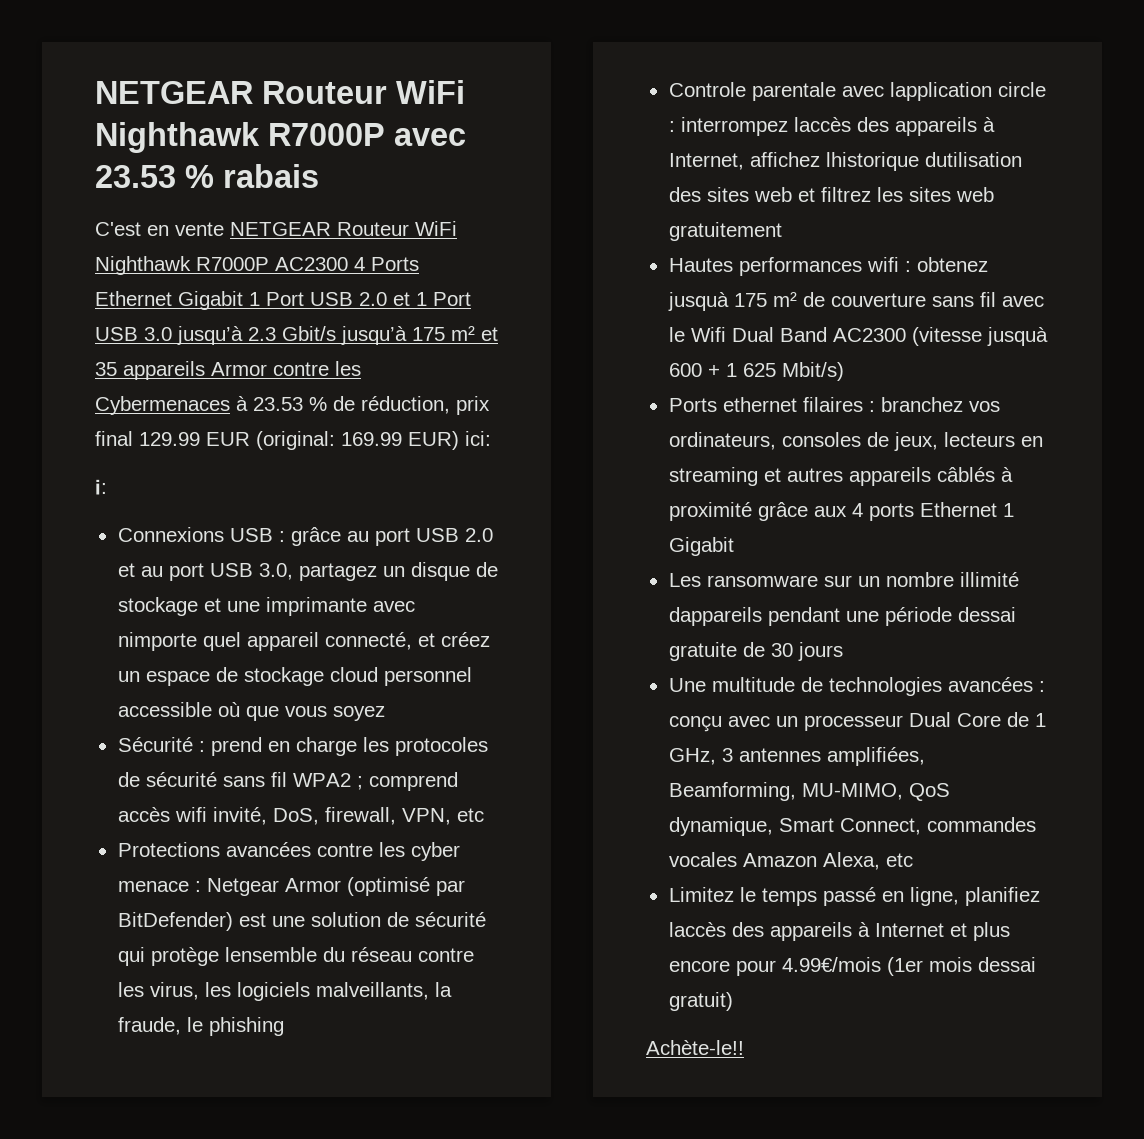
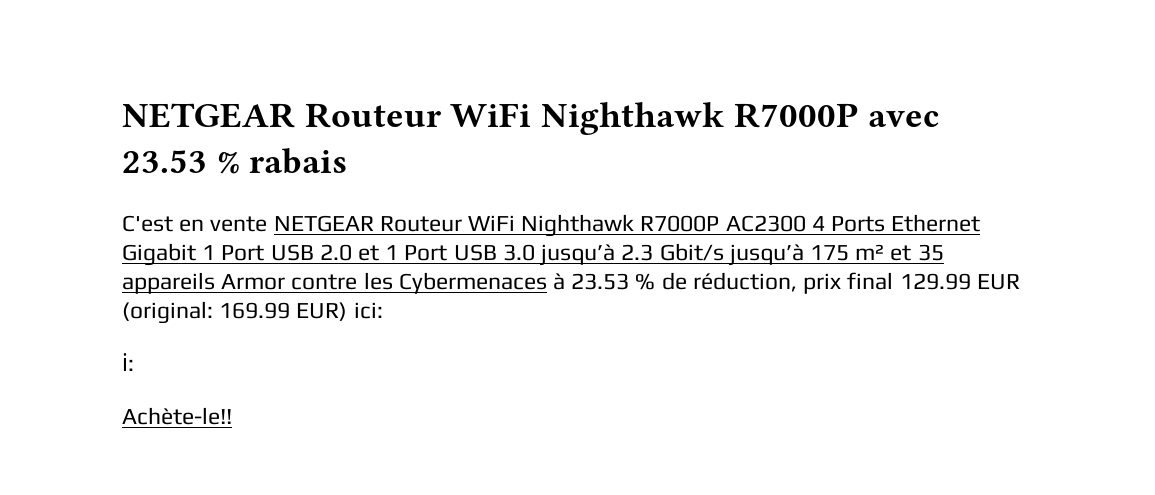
[117,527,493,546] [117,562,498,581] [117,597,415,616] [117,632,490,651] [117,667,472,686] [117,702,385,721] [117,737,488,756] [117,772,458,791] [117,807,484,825] [117,842,460,861] [117,877,465,896] [117,912,486,931] [117,947,474,966] [117,982,452,1001] [117,1017,284,1036] [668,82,1046,101] [668,117,995,136] [668,152,1022,171] [668,187,994,202] [668,222,782,241] [668,257,988,276] [667,292,1044,311] [668,327,1048,346] [668,362,844,381] [668,397,1000,412] [668,432,1043,451] [668,467,1013,486] [668,502,1014,521] [668,537,734,556] [668,572,1019,587] [668,607,1016,626] [668,642,843,661] [668,677,1045,696] [668,712,1046,732] [668,747,925,766] [668,782,950,801] [668,817,1036,836] [668,852,913,870] [668,887,1040,906] [668,922,1010,941] [668,957,1036,976] [668,992,733,1011] // Connexions USB : grâce au port USB 2.0 et au port USB 3.0, partagez un disque de stockage et une imprimante avec nimporte quel appareil connecté, et créez un espace de stockage cloud personnel accessible où que vous soyez // Sécurité : prend en charge les protocoles de sécurité sans fil WPA2 ; comprend accès wifi invité, DoS, firewall, VPN, etc // Protections avancées contre les cyber menace : Netgear Armor (optimisé par BitDefender) est une solution de sécurité qui protège lensemble du réseau contre les virus, les logiciels malveillants, la fraude, le phishing // Controle parentale avec lapplication circle : interrompez laccès des appareils à Internet, affichez lhistorique dutilisation des sites web et filtrez les sites web gratuitement // Hautes performances wifi : obtenez jusquà 175 m² de couverture sans fil avec le Wifi Dual Band AC2300 (vitesse jusquà 600 + 1 625 Mbit/s) // Ports ethernet filaires : branchez vos ordinateurs, consoles de jeux, lecteurs en streaming et autres appareils câblés à proximité grâce aux 4 ports Ethernet 1 Gigabit // Les ransomware sur un nombre illimité dappareils pendant une période dessai gratuite de 30 jours // Une multitude de technologies avancées : conçu avec un processeur Dual Core de 1 GHz, 3 antennes amplifiées, Beamforming, MU-MIMO, QoS dynamique, Smart Connect, commandes vocales Amazon Alexa, etc // Limitez le temps passé en ligne, planifiez laccès des appareils à Internet et plus encore pour 4.99€/mois (1er mois dessai gratuit) -> (134, 362) none

